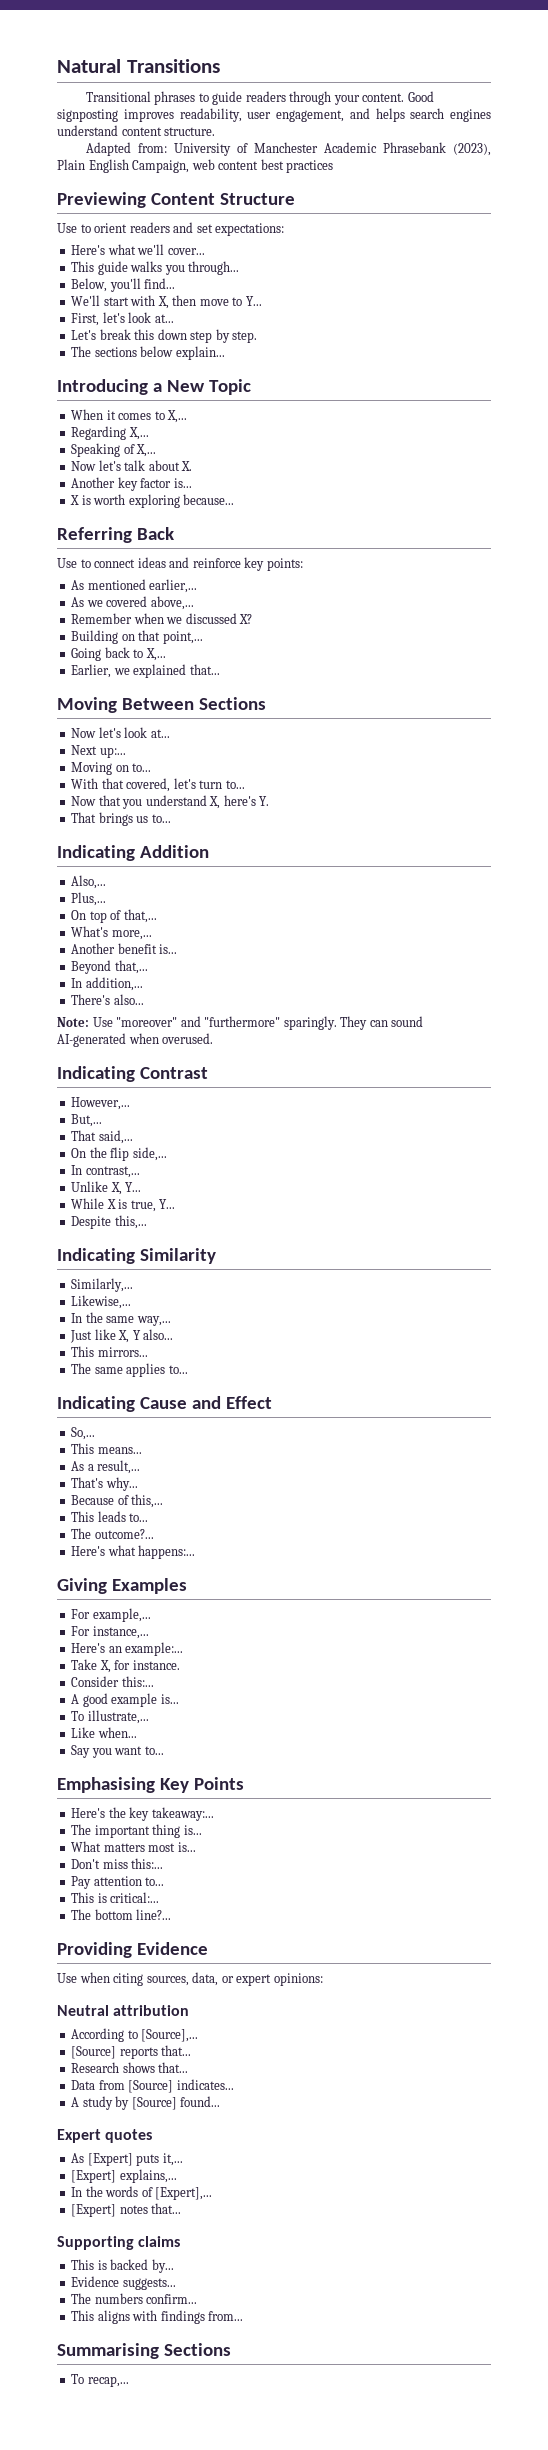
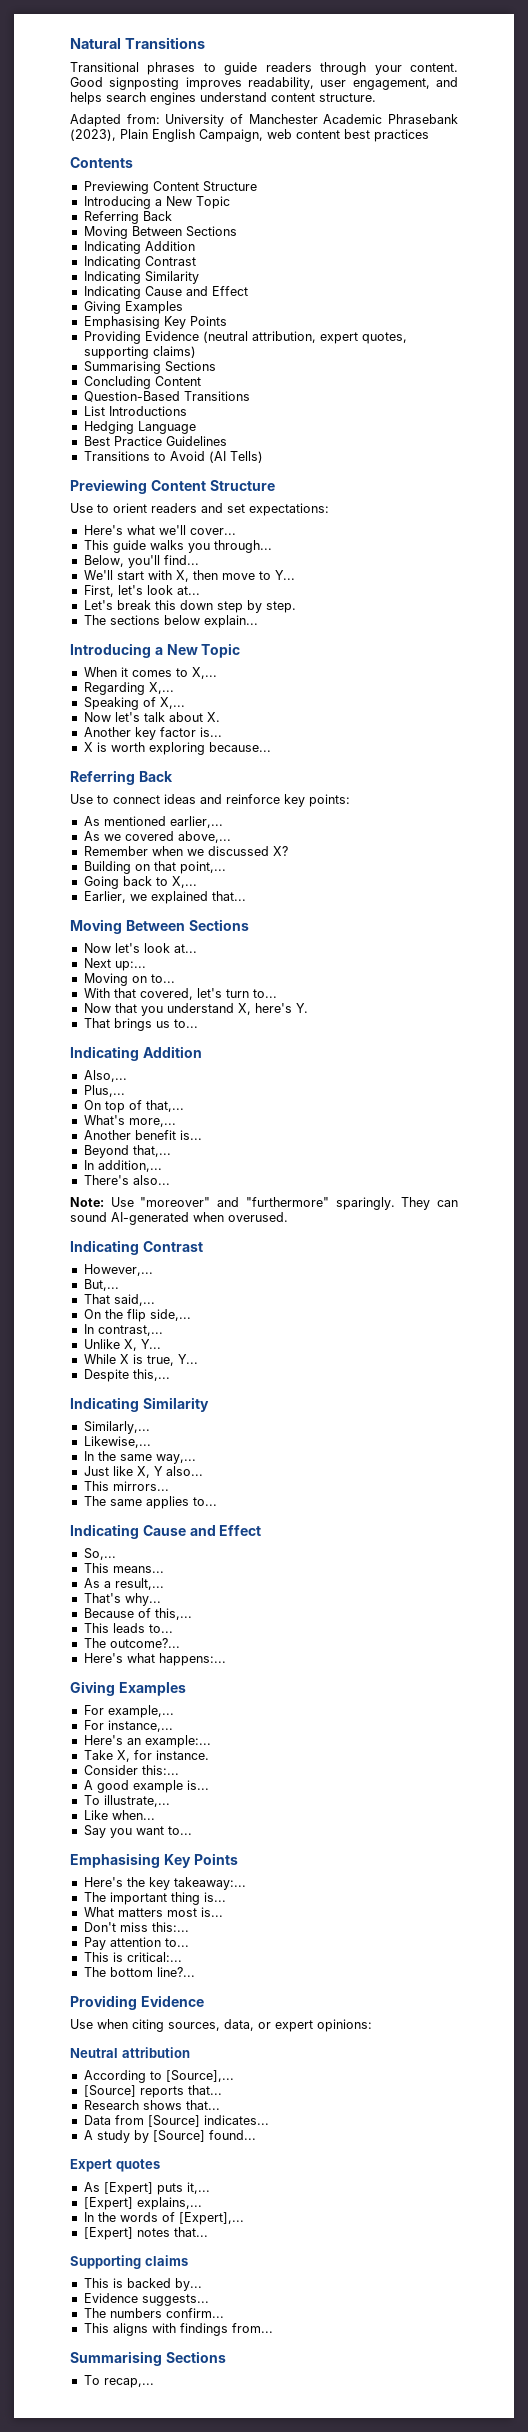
(334, 166) none -> [70,157,133,168] [83,181,257,194] [83,196,230,209] [83,211,172,224] [83,226,237,239] [83,241,195,254] [83,256,196,269] [83,271,199,284] [83,286,248,299] [83,301,183,314] [83,316,227,329] [83,331,407,344] [83,346,196,359] [83,361,216,374] [83,376,201,389] [83,391,250,402] [83,406,187,416] [83,421,196,434] [83,436,227,446] [83,451,263,463] // Contents // Previewing Content Structure // Introducing a New Topic // Referring Back // Moving Between Sections // Indicating Addition // Indicating Contrast // Indicating Similarity // Indicating Cause and Effect // Giving Examples // Emphasising Key Points // Providing Evidence (neutral attribution, expert quotes, supporting claims) // Summarising Sections // Concluding Content // Question-Based Transitions // List Introductions // Hedging Language // Best Practice Guidelines // Transitions to Avoid (AI Tells)

